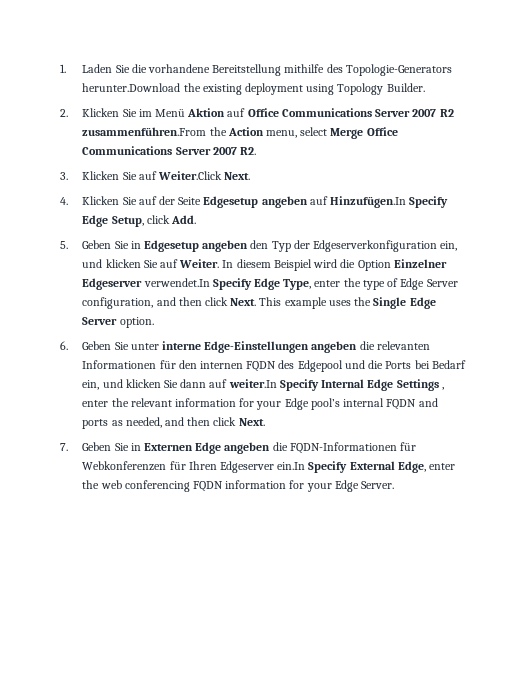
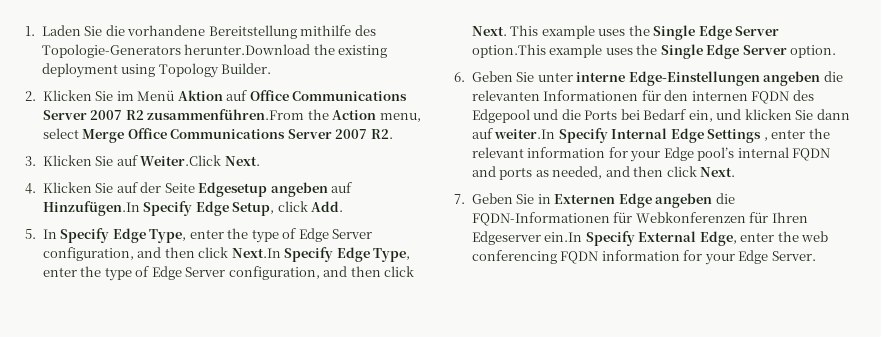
[82,240,458,252] [82,259,447,271] [82,278,210,290] Geben Sie in Edgesetup angeben den Typ der Edgeserverkonfiguration ein, und klicken Sie auf Weiter. In diesem Beispiel wird die Option Einzelner Edgeserver verwendet.In -> [42,228,373,243] [42,247,281,261] In Specify Edge Type, enter the type of Edge Server configuration, and then click Next.In
(118, 321) none -> [471,44,787,59] option.This example uses the Single Edge Server

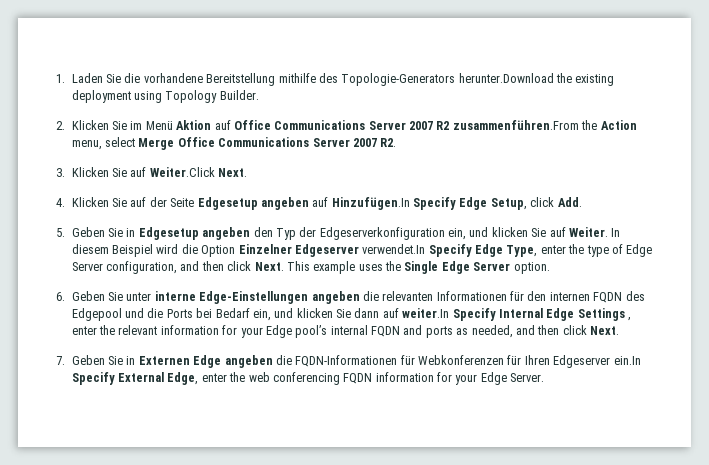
[42,228,373,243] [42,247,281,261] In Specify Edge Type, enter the type of Edge Server configuration, and then click Next.In -> [71,227,621,240] [71,244,426,257] Geben Sie in Edgesetup angeben den Typ der Edgeserverkonfiguration ein, und klicken Sie auf Weiter. In diesem Beispiel wird die Option Einzelner Edgeserver verwendet.In
[471,44,787,59] option.This example uses the Single Edge Server -> (511, 266) none

